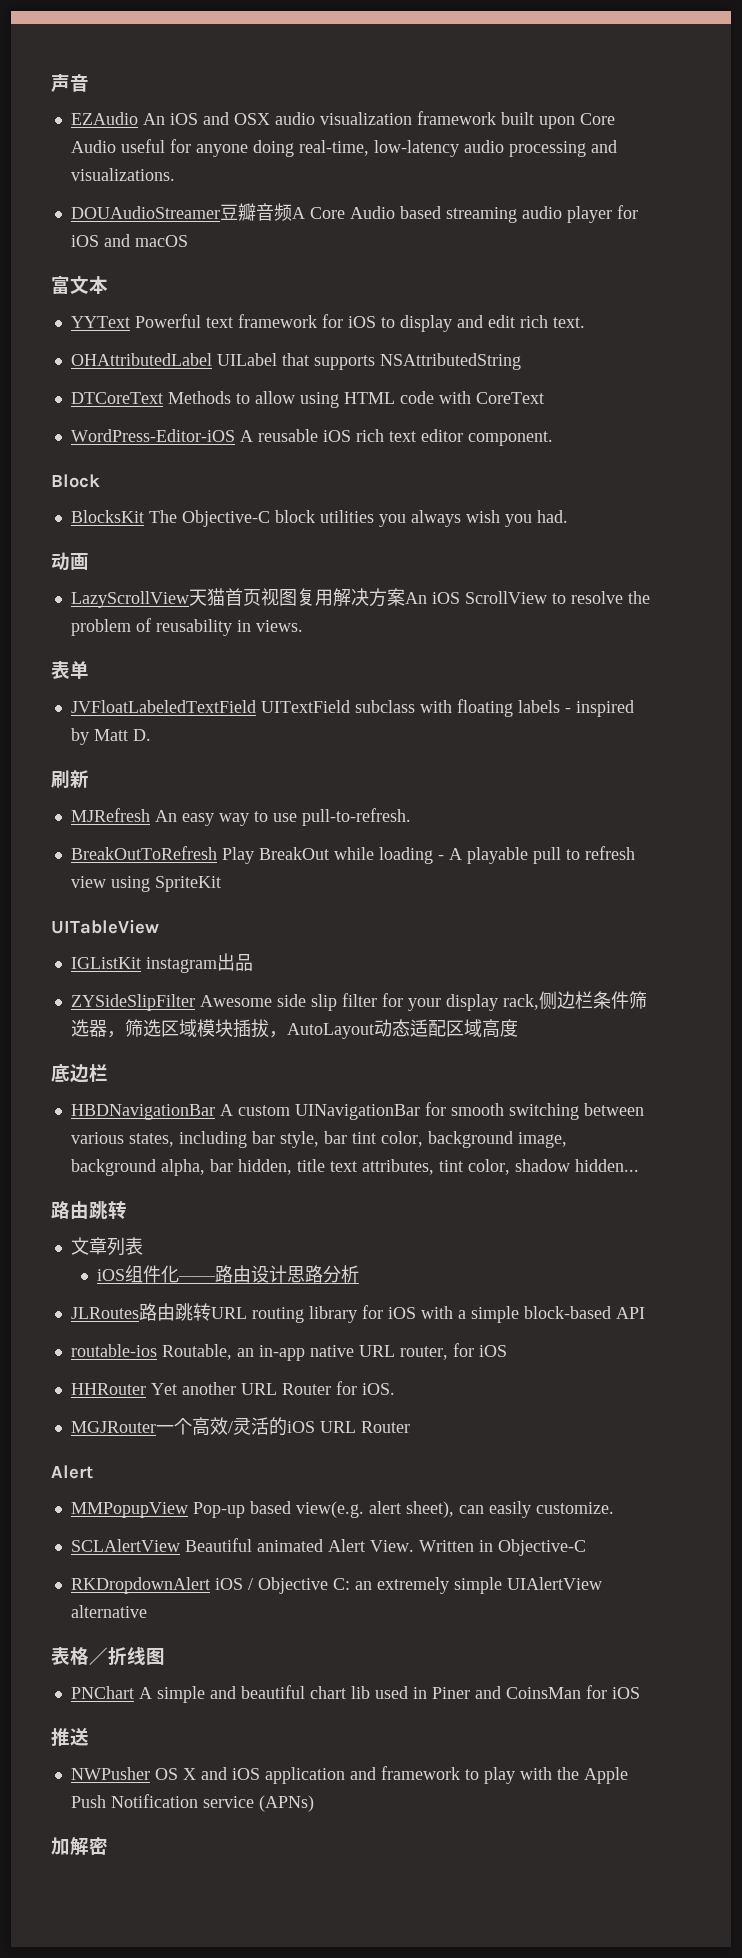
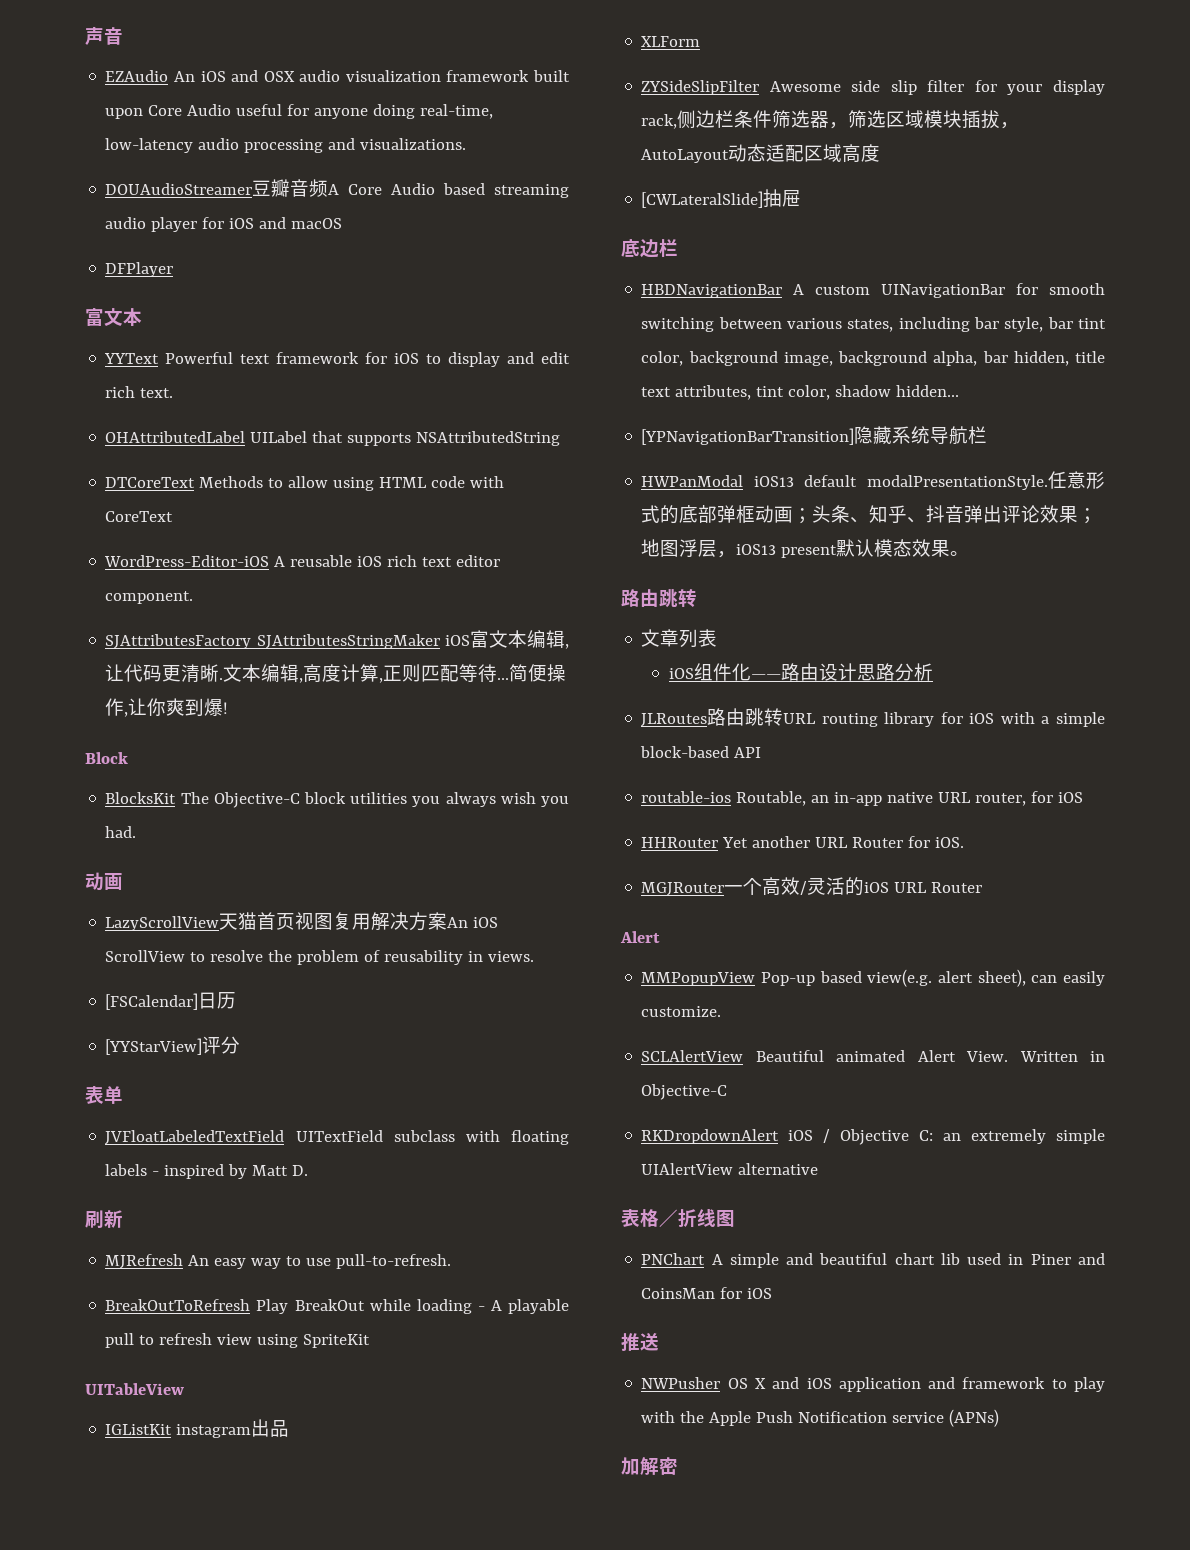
(188, 241) none -> [105,262,174,277] // DFPlayer
(553, 438) none -> [105,630,569,649] [105,664,567,683] [105,698,229,717] // SJAttributesFactory SJAttributesStringMaker iOS富文本编辑,让代码更清晰.文本编辑,高度计算,正则匹配等待...简便操作,让你爽到爆!
(303, 626) none -> [105,992,237,1010] [105,1036,241,1055] // [FSCalendar]日历 // [YYStarView]评分
(253, 962) none -> [641,36,701,47] // XLForm
(518, 1028) none -> [641,189,802,208] // [CWLateralSlide]抽屉
(639, 1165) none -> [641,426,988,445] [641,471,1105,490] [641,505,1098,524] [641,539,970,558] // [YPNavigationBarTransition]隐藏系统导航栏 // HWPanModal iOS13 default modalPresentationStyle.任意形式的底部弹框动画；头条、知乎、抖音弹出评论效果；地图浮层，iOS13 present默认模态效果。

